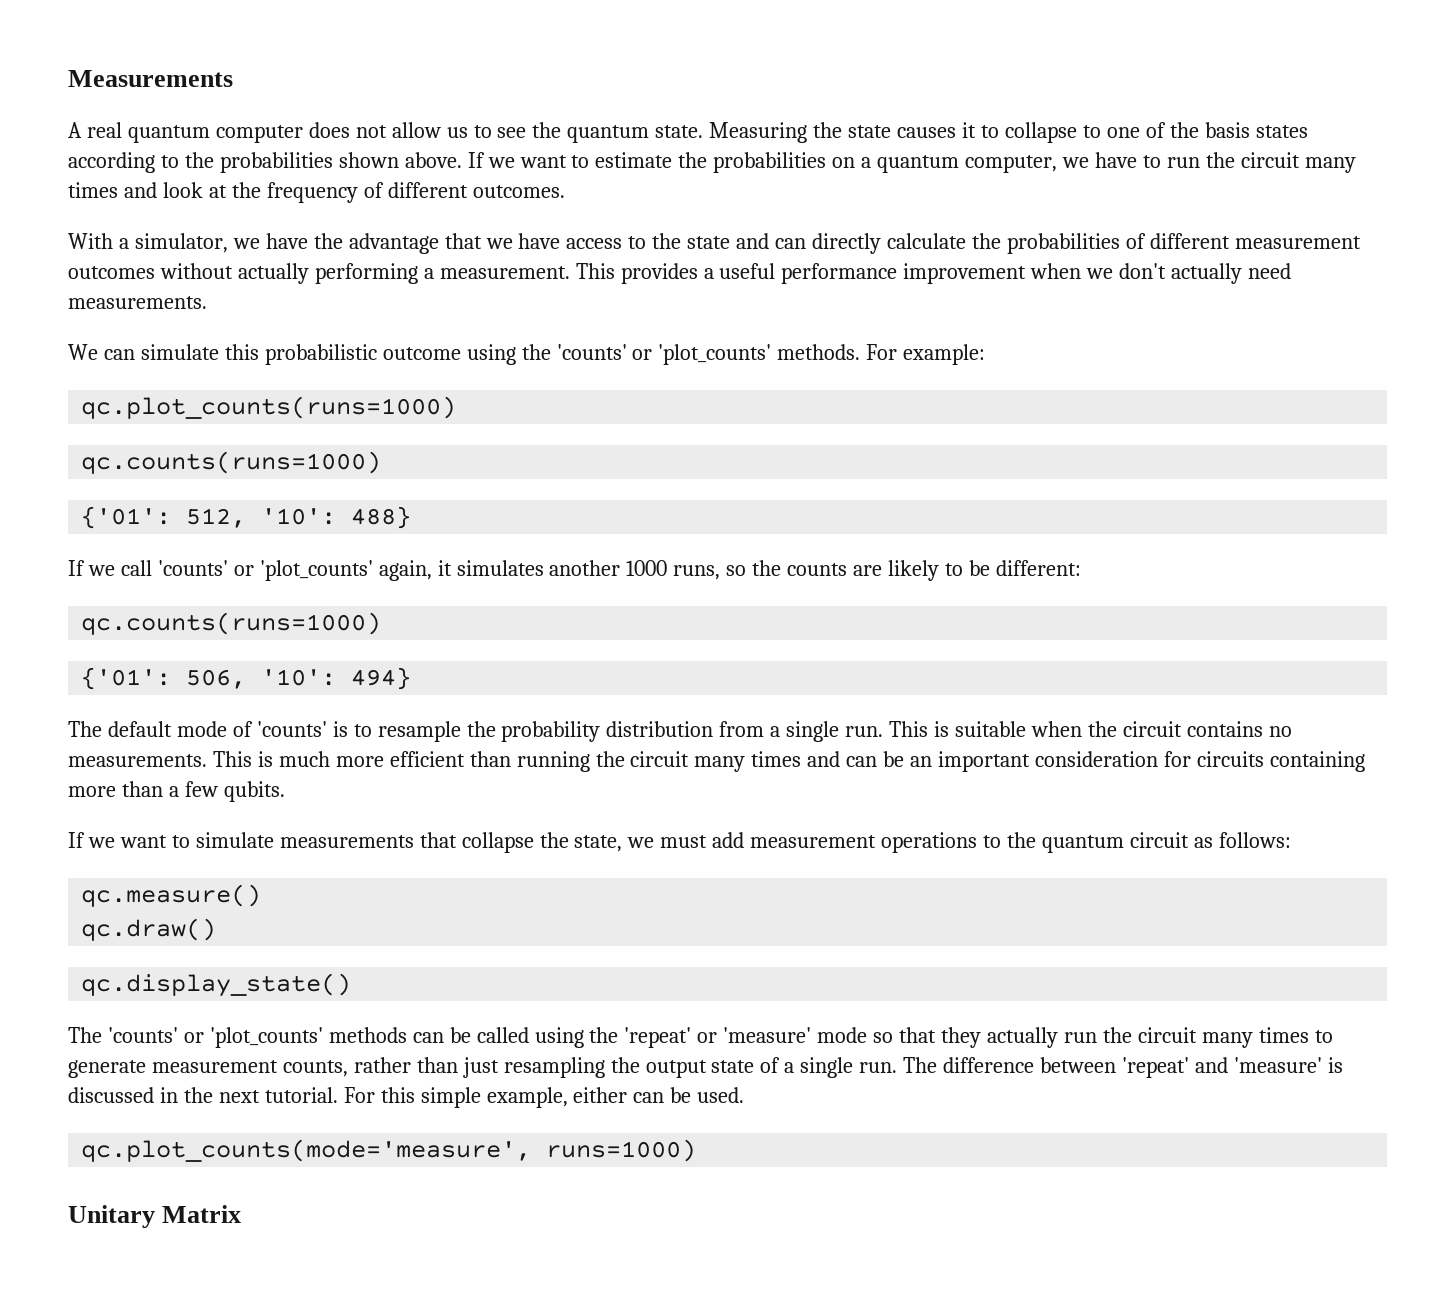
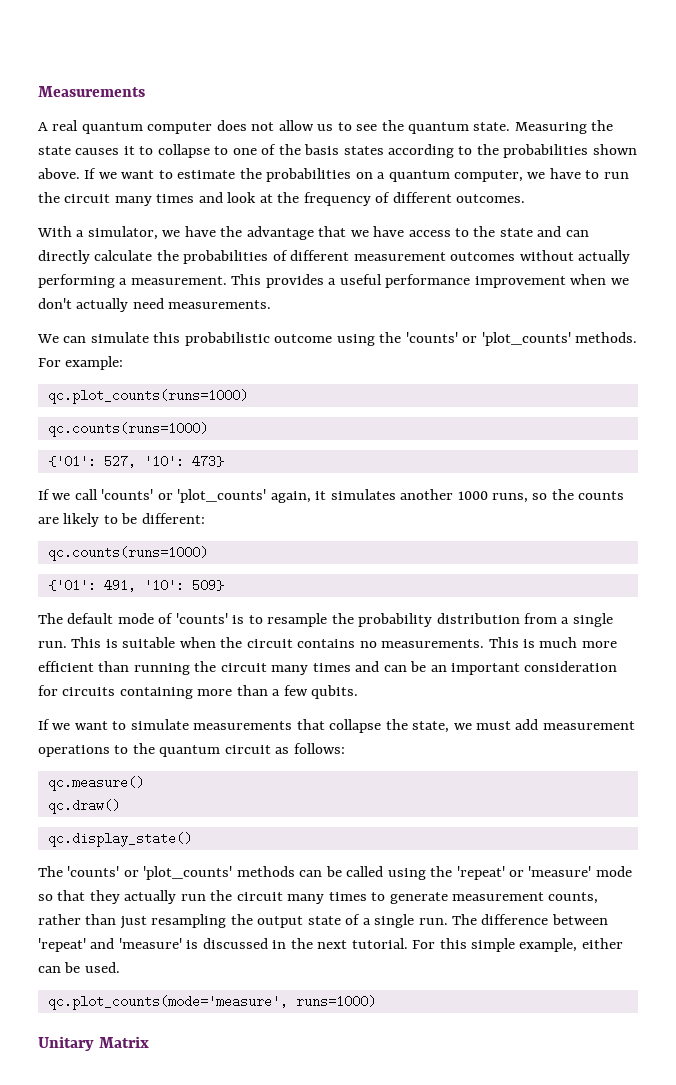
[186,506,412,529] 512, '10': 488} -> [103,455,224,468] 527, '10': 473}
[186,667,412,690] 506, '10': 494} -> [103,579,224,592] 491, '10': 509}

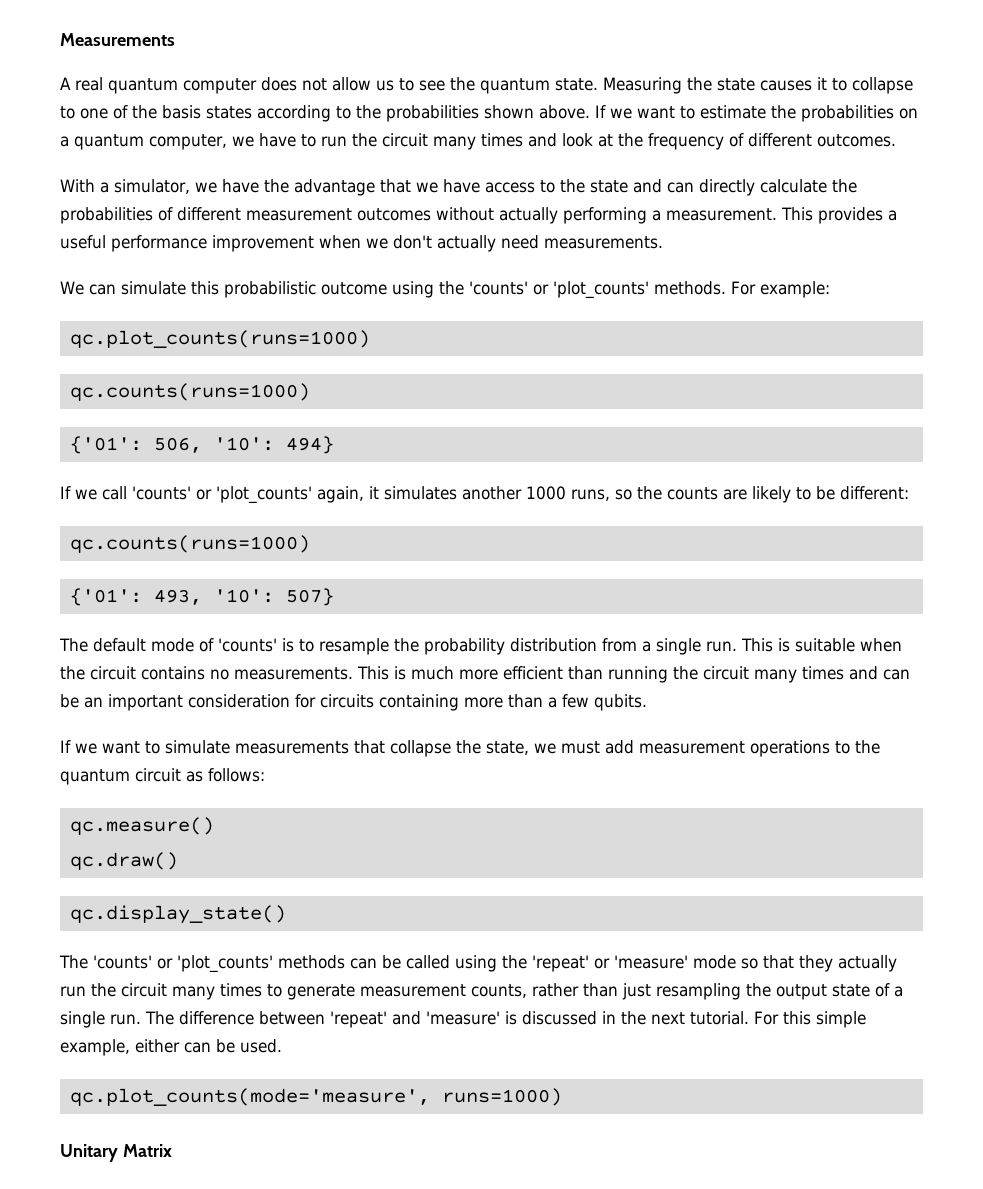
[103,455,224,468] 527, '10': 473} -> [153,436,334,454] 506, '10': 494}
[103,579,224,592] 491, '10': 509} -> [153,588,334,606] 493, '10': 507}

